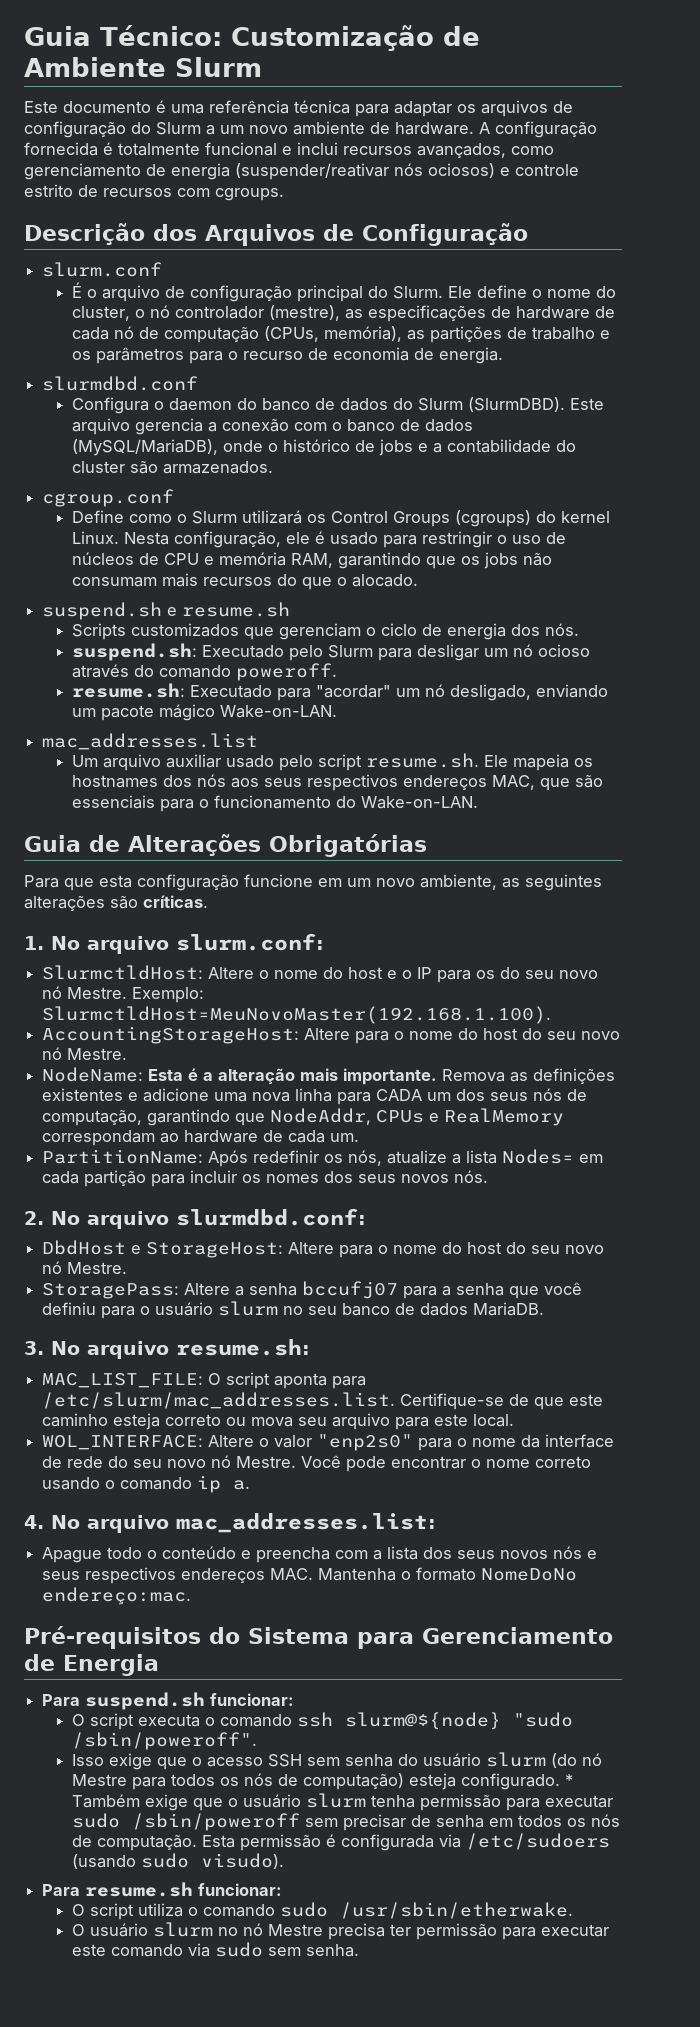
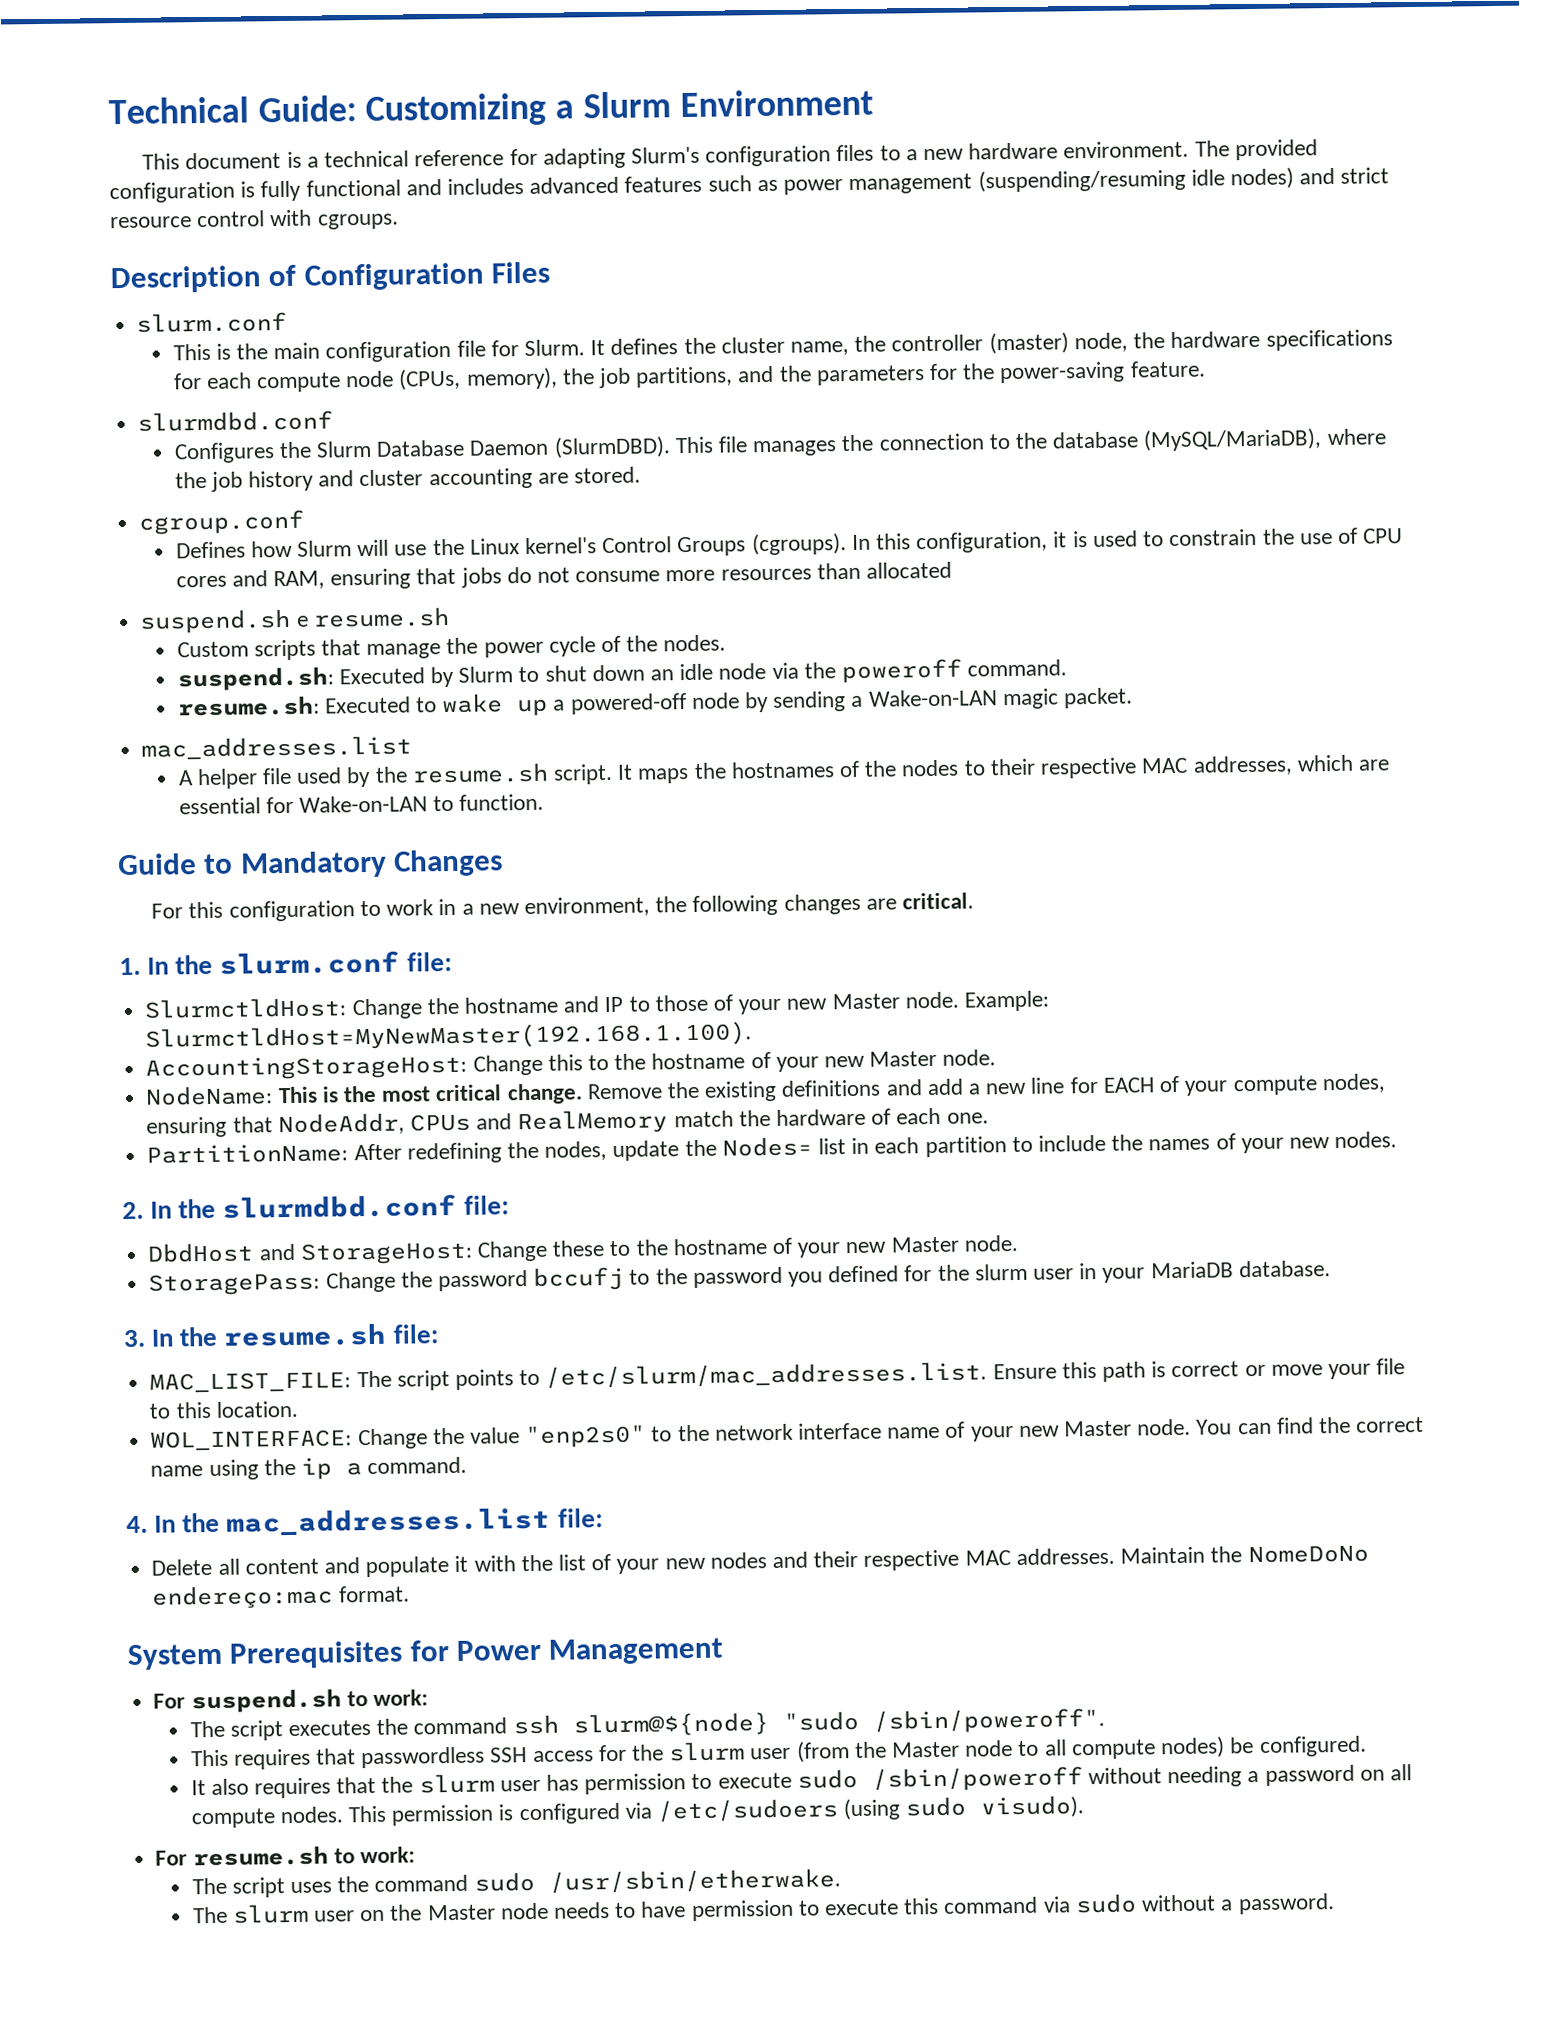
[24,25,480,51] [24,57,262,77] [24,100,573,117] [24,121,597,138] [24,142,554,158] [24,163,579,180] [24,184,284,201] [24,223,528,246] [42,262,163,277] [72,282,617,302] [72,305,616,322] [72,326,611,343] [72,347,504,364] [42,376,199,391] [72,397,605,414] [72,418,474,435] [72,439,577,456] [72,460,274,474] [42,489,175,507] [72,510,611,527] [72,531,567,548] [72,552,553,569] [72,573,419,590] [42,602,291,620] [72,623,580,640] [72,643,591,661] [72,663,338,681] [72,683,609,701] [72,704,338,721] [42,733,259,750] [72,753,594,771] [72,774,604,791] [72,795,479,812] [24,834,427,857] [24,874,602,891] [24,895,208,911] [24,933,324,954] [42,965,599,983] [42,986,205,1003] [42,1006,552,1024] [42,1026,621,1044] [42,1047,128,1060] [42,1067,616,1085] [42,1088,588,1105] [42,1108,565,1126] [42,1130,360,1146] [42,1149,604,1167] [42,1170,489,1187] [24,1208,366,1229] [42,1240,605,1258] [42,1261,128,1274] [42,1281,583,1299] [42,1301,545,1319] [24,1339,310,1359] [42,1372,367,1389] [42,1392,604,1410] [42,1413,515,1430] [42,1434,615,1451] [42,1455,592,1472] [42,1475,251,1493] [24,1513,436,1533] [42,1546,598,1563] [42,1567,578,1584] [42,1587,192,1605] [24,1626,613,1649] [24,1654,159,1676] [42,1692,295,1710] [72,1712,574,1730] [72,1732,258,1750] [72,1752,603,1770] [72,1773,574,1790] [72,1793,614,1811] [72,1813,621,1831] [72,1834,435,1851] Guia Técnico: Customização de Ambiente Slurm // Este documento é uma referência técnica para adaptar os arquivos de configuração do Slurm a um novo ambiente de hardware. A configuração fornecida é totalmente funcional e inclui recursos avançados, como gerenciamento de energia (suspender/reativar nós ociosos) e controle estrito de recursos com cgroups. // Descrição dos Arquivos de Configuração // slurm.conf // É o arquivo de configuração principal do Slurm. Ele define o nome do cluster, o nó controlador (mestre), as especificações de hardware de cada nó de computação (CPUs, memória), as partições de trabalho e os parâmetros para o recurso de economia de energia. // slurmdbd.conf // Configura o daemon do banco de dados do Slurm (SlurmDBD). Este arquivo gerencia a conexão com o banco de dados (MySQL/MariaDB), onde o histórico de jobs e a contabilidade do cluster são armazenados. // cgroup.conf // Define como o Slurm utilizará os Control Groups (cgroups) do kernel Linux. Nesta configuração, ele é usado para restringir o uso de núcleos de CPU e memória RAM, garantindo que os jobs não consumam mais recursos do que o alocado. // suspend.sh e resume.sh // Scripts customizados que gerenciam o ciclo de energia dos nós. // suspend.sh: Executado pelo Slurm para desligar um nó ocioso através do comando poweroff. // resume.sh: Executado para "acordar" um nó desligado, enviando um pacote mágico Wake-on-LAN. // mac_addresses.list // Um arquivo auxiliar usado pelo script resume.sh. Ele mapeia os hostnames dos nós aos seus respectivos endereços MAC, que são essenciais para o funcionamento do Wake-on-LAN. // Guia de Alterações Obrigatórias // Para que esta configuração funcione em um novo ambiente, as seguintes alterações são críticas. // 1. No arquivo slurm.conf: // SlurmctldHost: Altere o nome do host e o IP para os do seu novo nó Mestre. Exemplo: SlurmctldHost=MeuNovoMaster(192.168.1.100). // AccountingStorageHost: Altere para o nome do host do seu novo nó Mestre. // NodeName: Esta é a alteração mais importante. Remova as definições existentes e adicione uma nova linha para CADA um dos seus nós de computação, garantindo que NodeAddr, CPUs e RealMemory correspondam ao hardware de cada um. // PartitionName: Após redefinir os nós, atualize a lista Nodes= em cada partição para incluir os nomes dos seus novos nós. // 2. No arquivo slurmdbd.conf: // DbdHost e StorageHost: Altere para o nome do host do seu novo nó Mestre. // StoragePass: Altere a senha bccufj07 para a senha que você definiu para o usuário slurm no seu banco de dados MariaDB. // 3. No arquivo resume.sh: // MAC_LIST_FILE: O script aponta para /etc/slurm/mac_addresses.list. Certifique-se de que este caminho esteja correto ou mova seu arquivo para este local. // WOL_INTERFACE: Altere o valor "enp2s0" para o nome da interface de rede do seu novo nó Mestre. Você pode encontrar o nome correto usando o comando ip a. // 4. No arquivo mac_addresses.list: // Apague todo o conteúdo e preencha com a lista dos seus novos nós e seus respectivos endereços MAC. Mantenha o formato NomeDoNo endereço:mac. // Pré-requisitos do Sistema para Gerenciamento de Energia // Para suspend.sh funcionar: // O script executa o comando ssh slurm@${node} "sudo /sbin/poweroff". // Isso exige que o acesso SSH sem senha do usuário slurm (do nó Mestre para todos os nós de computação) esteja configurado. * Também exige que o usuário slurm tenha permissão para executar sudo /sbin/poweroff sem precisar de senha em todos os nós de computação. Esta permissão é configurada -> [108,88,873,127] [142,139,1318,170] [109,167,1390,204] [110,209,399,230] [110,261,551,294] [136,311,288,333] [172,329,1393,363] [173,360,1206,393] [137,410,334,432] [173,428,1386,464] [174,466,641,492] [138,509,306,535] [175,527,1404,559] [175,561,953,590] [139,606,450,634] [176,634,727,661] [176,658,1068,692] [177,687,1134,717] [141,735,413,760] [177,754,1390,790] [178,793,545,815] [117,849,504,879] [151,892,974,922] [119,950,452,976] [144,990,1050,1020] [145,1021,753,1052] [145,1049,997,1081] [145,1073,1386,1106] [146,1107,989,1138] [146,1131,1398,1164] [122,1193,509,1220] [147,1234,1018,1265] [148,1260,1331,1296] [123,1323,439,1348] [149,1358,1406,1393] [149,1400,298,1419] [150,1416,1425,1451] [150,1456,468,1481] [126,1507,603,1536] [151,1544,1369,1578] [152,1584,410,1610] [127,1637,725,1671] [153,1688,428,1714] [189,1707,1105,1741] [190,1735,1367,1770] [190,1764,1413,1799] [190,1802,621,1829] Technical Guide: Customizing a Slurm Environment // This document is a technical reference for adapting Slurm's configuration files to a new hardware environment. The provided configuration is fully functional and includes advanced features such as power management (suspending/resuming idle nodes) and strict resource control with cgroups. // Description of Configuration Files // slurm.conf // This is the main configuration file for Slurm. It defines the cluster name, the controller (master) node, the hardware specifications for each compute node (CPUs, memory), the job partitions, and the parameters for the power-saving feature. // slurmdbd.conf // Configures the Slurm Database Daemon (SlurmDBD). This file manages the connection to the database (MySQL/MariaDB), where the job history and cluster accounting are stored. // cgroup.conf // Defines how Slurm will use the Linux kernel's Control Groups (cgroups). In this configuration, it is used to constrain the use of CPU cores and RAM, ensuring that jobs do not consume more resources than allocated // suspend.sh e resume.sh // Custom scripts that manage the power cycle of the nodes. // suspend.sh: Executed by Slurm to shut down an idle node via the poweroff command. // resume.sh: Executed to wake up a powered-off node by sending a Wake-on-LAN magic packet. // mac_addresses.list // A helper file used by the resume.sh script. It maps the hostnames of the nodes to their respective MAC addresses, which are essential for Wake-on-LAN to function. // Guide to Mandatory Changes // For this configuration to work in a new environment, the following changes are critical. // 1. In the slurm.conf file: // SlurmctldHost: Change the hostname and IP to those of your new Master node. Example: SlurmctldHost=MyNewMaster(192.168.1.100). // AccountingStorageHost: Change this to the hostname of your new Master node. // NodeName: This is the most critical change. Remove the existing definitions and add a new line for EACH of your compute nodes, ensuring that NodeAddr, CPUs and RealMemory match the hardware of each one. // PartitionName: After redefining the nodes, update the Nodes= list in each partition to include the names of your new nodes. // 2. In the slurmdbd.conf file: // DbdHost and StorageHost: Change these to the hostname of your new Master node. // StoragePass: Change the password bccufj to the password you defined for the slurm user in your MariaDB database. // 3. In the resume.sh file: // MAC_LIST_FILE: The script points to /etc/slurm/mac_addresses.list. Ensure this path is correct or move your file to this location. // WOL_INTERFACE: Change the value "enp2s0" to the network interface name of your new Master node. You can find the correct name using the ip a command. // 4. In the mac_addresses.list file: // Delete all content and populate it with the list of your new nodes and their respective MAC addresses. Maintain the NomeDoNo endereço:mac format. // System Prerequisites for Power Management // For suspend.sh to work: // The script executes the command ssh slurm@${node} "sudo /sbin/poweroff". // This requires that passwordless SSH access for the slurm user (from the Master node to all compute nodes) be configured. // It also requires that the slurm user has permission to execute sudo /sbin/poweroff without needing a password on all compute nodes. This permission is configured
[72,1854,137,1869] (usando -> [843,1798,901,1821] (using
[42,1882,283,1897] [72,1902,574,1920] [72,1922,610,1940] [72,1942,360,1957] Para resume.sh funcionar: // O script utiliza o comando sudo /usr/sbin/etherwake. // O usuário slurm no nó Mestre precisa ter permissão para executar este comando via sudo sem senha. -> [155,1845,415,1867] [191,1868,841,1898] [192,1893,1335,1924] For resume.sh to work: // The script uses the command sudo /usr/sbin/etherwake. // The slurm user on the Master node needs to have permission to execute this command via sudo without a password.

